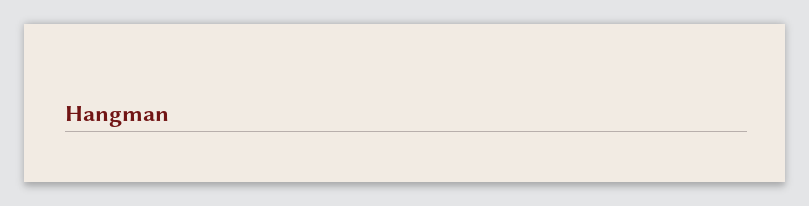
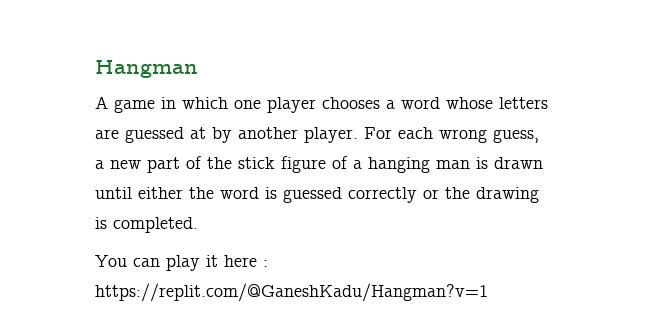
(169, 116) none -> [95,96,548,113] [95,127,539,143] [95,156,543,173] [95,187,539,203] [95,217,198,233] [95,255,268,271] [95,283,488,302] // A game in which one player chooses a word whose letters are guessed at by another player. For each wrong guess, a new part of the stick figure of a hanging man is drawn until either the word is guessed correctly or the drawing is completed. // You can play it here : https://replit.com/@GaneshKadu/Hangman?v=1

